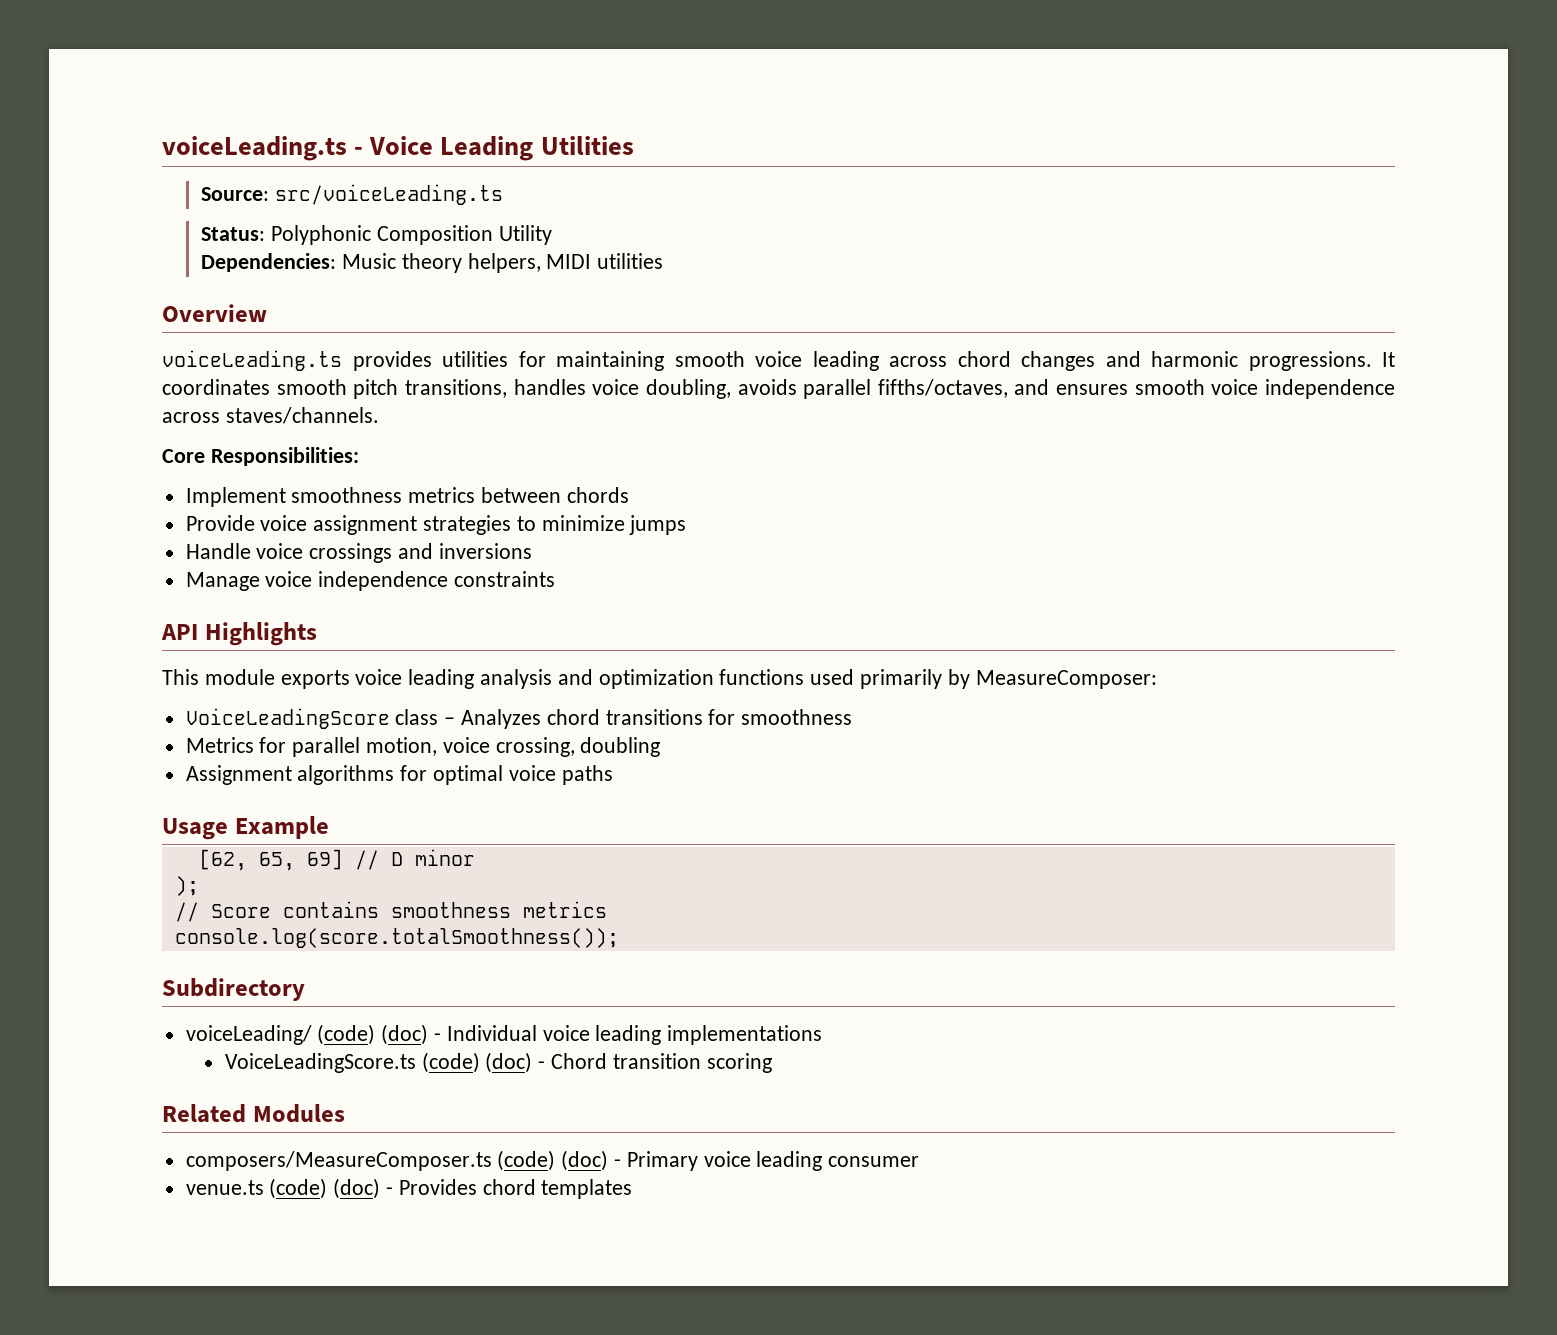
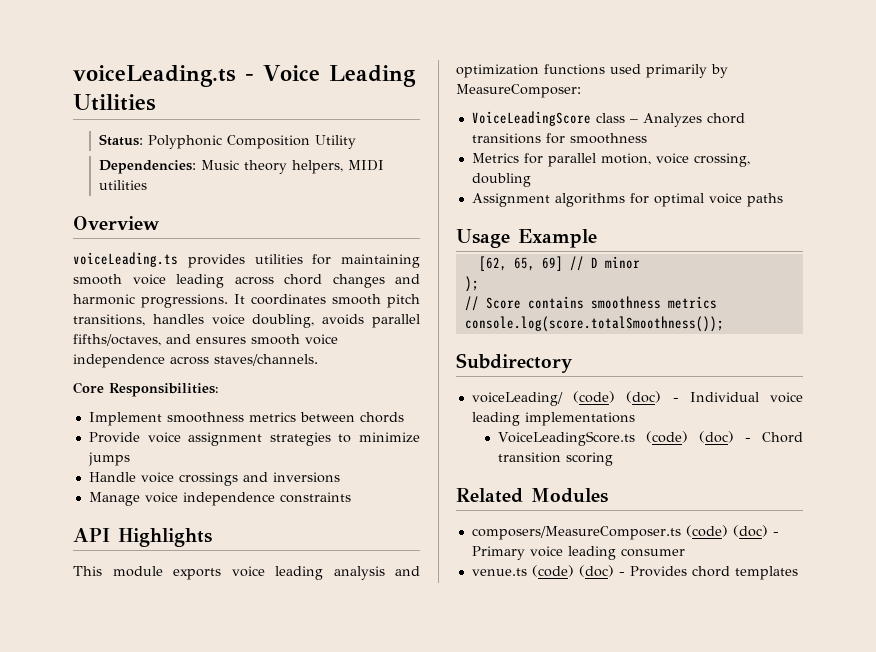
[201,184,504,205] // Source: src/voiceLeading.ts -> (156, 102) none

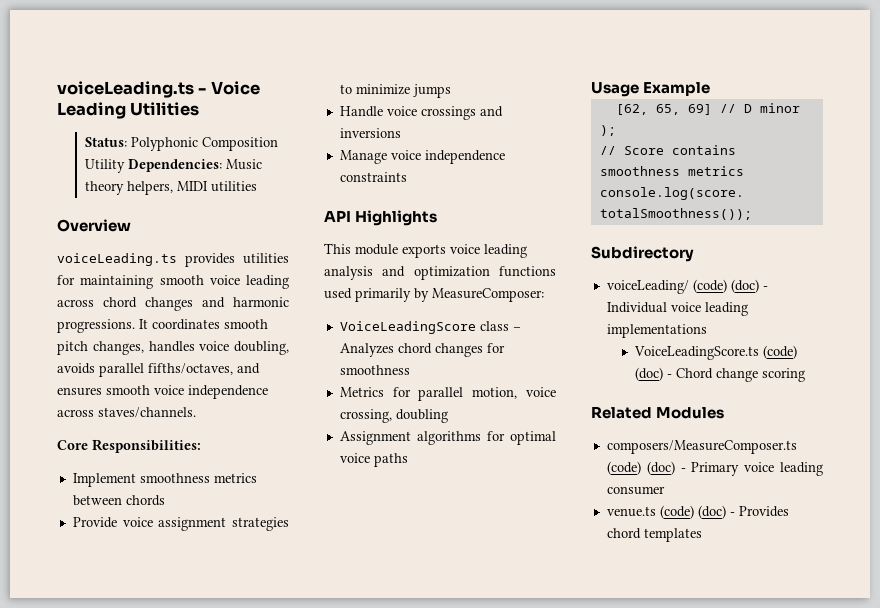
(356, 142) // -> (126, 166) none
[73,314,145,326] transitions, -> [92,341,144,355] changes,
[471,133,541,144] transitions -> [434,343,483,357] changes
[497,452,561,463] transition -> [716,368,759,382] change

